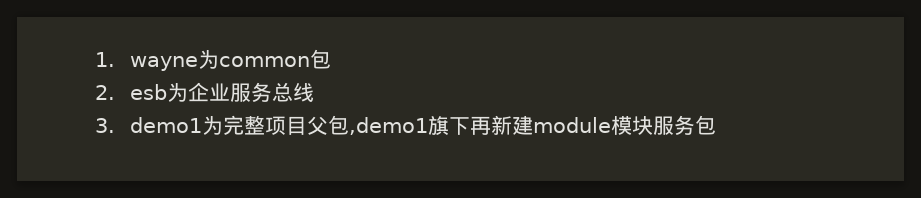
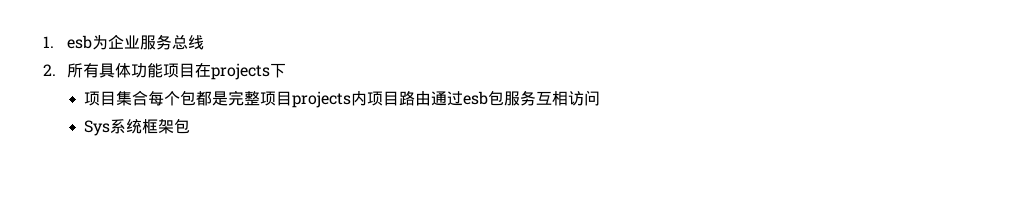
[129,49,331,71] [95,85,115,100] wayne为common包 // 2. -> (54, 42) none
[95,115,695,136] 3. demo1为完整项目父包,demo1旗下再新建module模块服务 -> [43,63,286,80] [84,90,601,108] [84,119,175,136] 2.所有具体功能项目在projects下 // 项目集合每个包都是完整项目projects内项目路由通过esb包服务互相访问 // Sys系统框架

